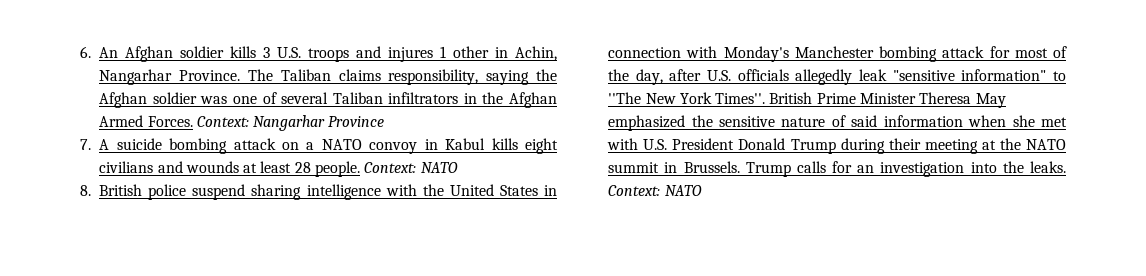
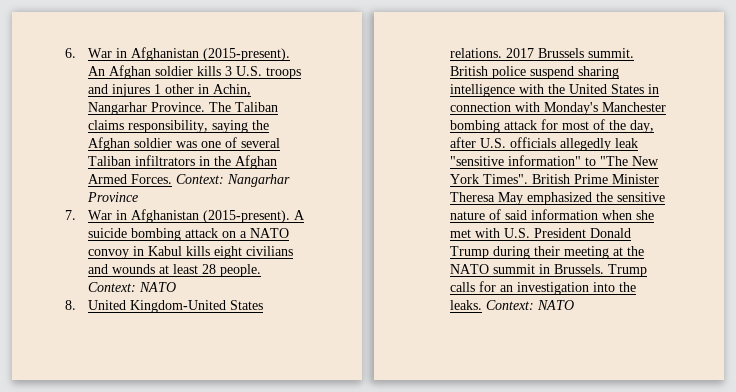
(91, 52) none -> [88,47,291,61] War in Afghanistan (2015-present).
(91, 144) none -> [88,209,291,223] War in Afghanistan (2015-present).
(91, 190) none -> [88,300,264,313] [450,48,635,58] United Kingdom-United States relations. 2017 Brussels summit.
[608,92,642,104] ''The -> [600,156,629,166] "The
[715,93,766,104] Times''. -> [483,174,529,184] Times".

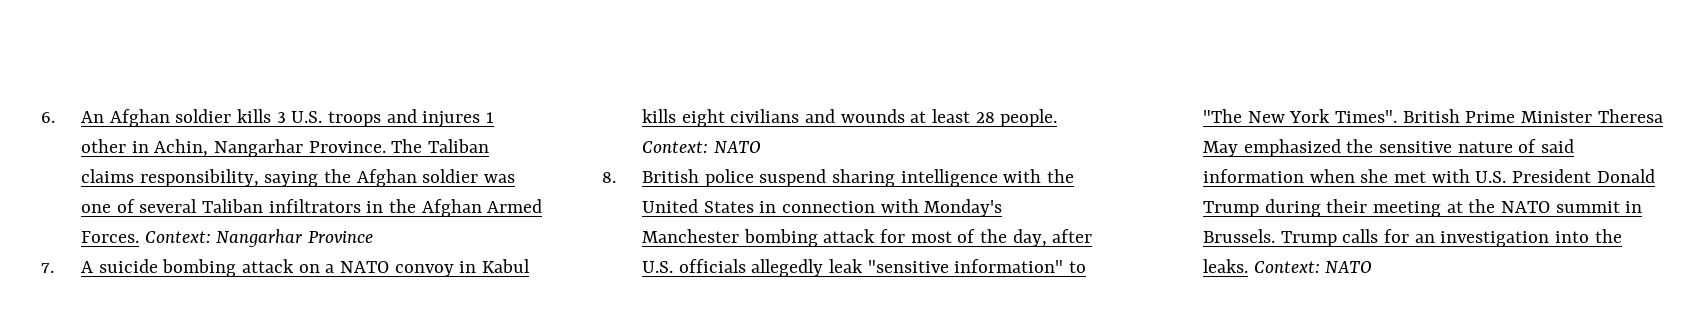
[88,47,291,61] War in Afghanistan (2015-present). -> (55, 117) none
[88,209,291,223] War in Afghanistan (2015-present). -> (54, 268) none
[88,300,264,313] [450,48,635,58] United Kingdom-United States relations. 2017 Brussels summit. -> (616, 177) none

